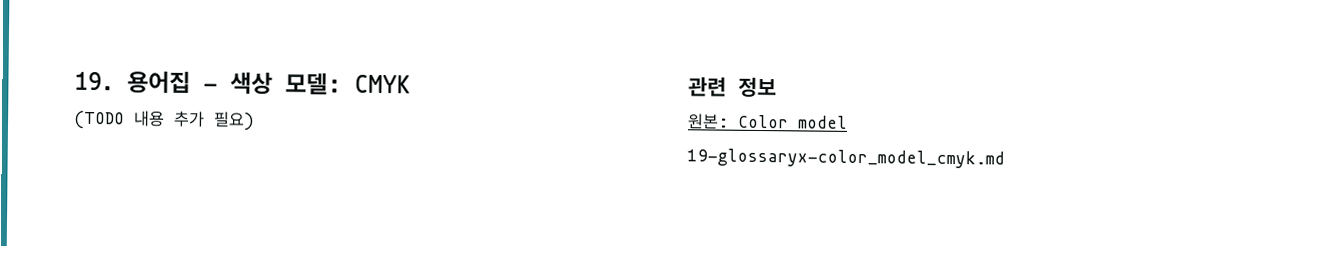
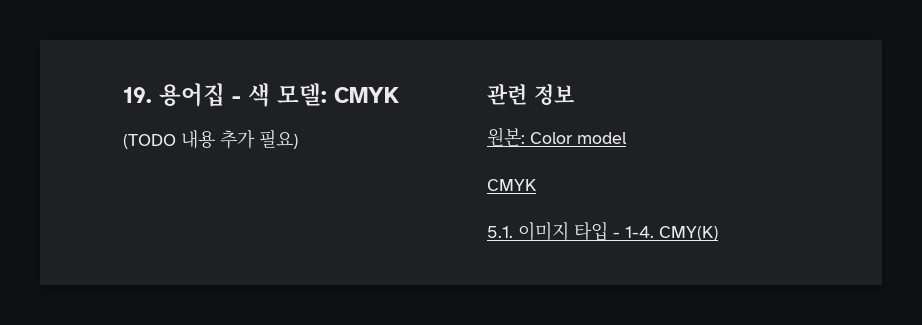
[230,71,273,95] 색상 -> [248,83,270,107] 색
[687,148,1005,169] 19-glossaryx-color_model_cmyk.md -> [487,179,537,191] [487,221,718,241] CMYK // 5.1. 이미지 타입 - 1-4. CMY(K)

